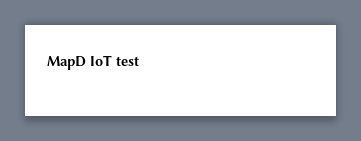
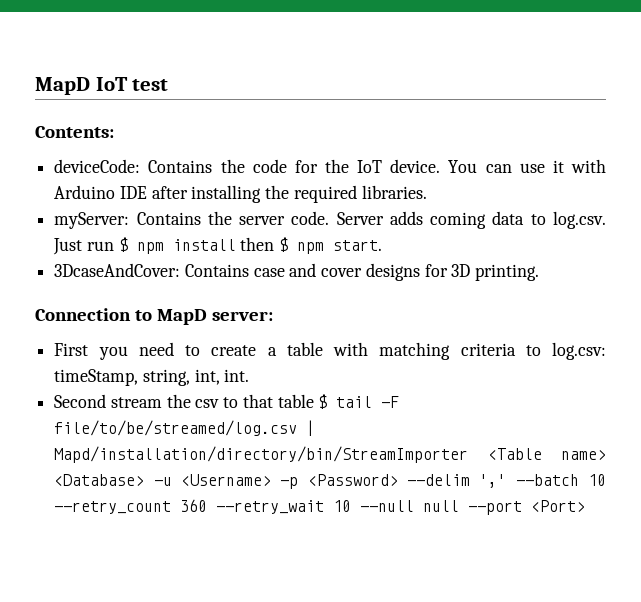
(139, 61) none -> [35,126,114,138] [54,159,606,173] [54,185,427,203] [54,211,606,229] [53,237,383,255] [54,263,540,281] [35,308,273,325] [54,342,606,360] [54,369,250,386] [54,394,400,409] [54,420,316,436] [54,446,606,463] [54,474,606,489] [54,499,586,515] // Contents: // deviceCode: Contains the code for the IoT device. You can use it with Arduino IDE after installing the required libraries. // myServer: Contains the server code. Server adds coming data to log.csv. Just run $ npm install then $ npm start. // 3DcaseAndCover: Contains case and cover designs for 3D printing. // Connection to MapD server: // First you need to create a table with matching criteria to log.csv: timeStamp, string, int, int. // Second stream the csv to that table $ tail -F file/to/be/streamed/log.csv | Mapd/installation/directory/bin/StreamImporter <Table name> <Database> -u <Username> -p <Password> --delim ',' --batch 10 --retry_count 360 --retry_wait 10 --null null --port <Port>

